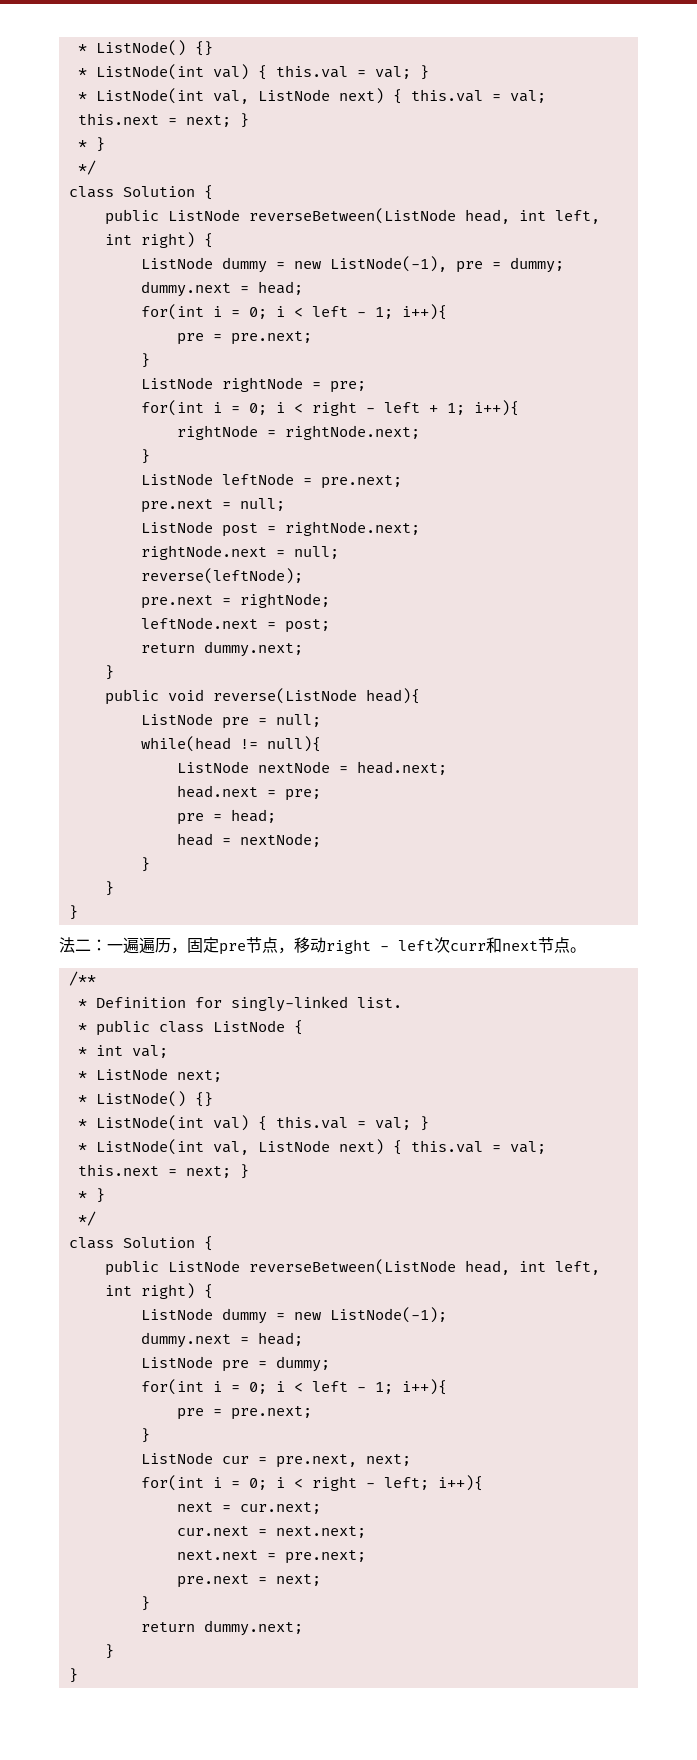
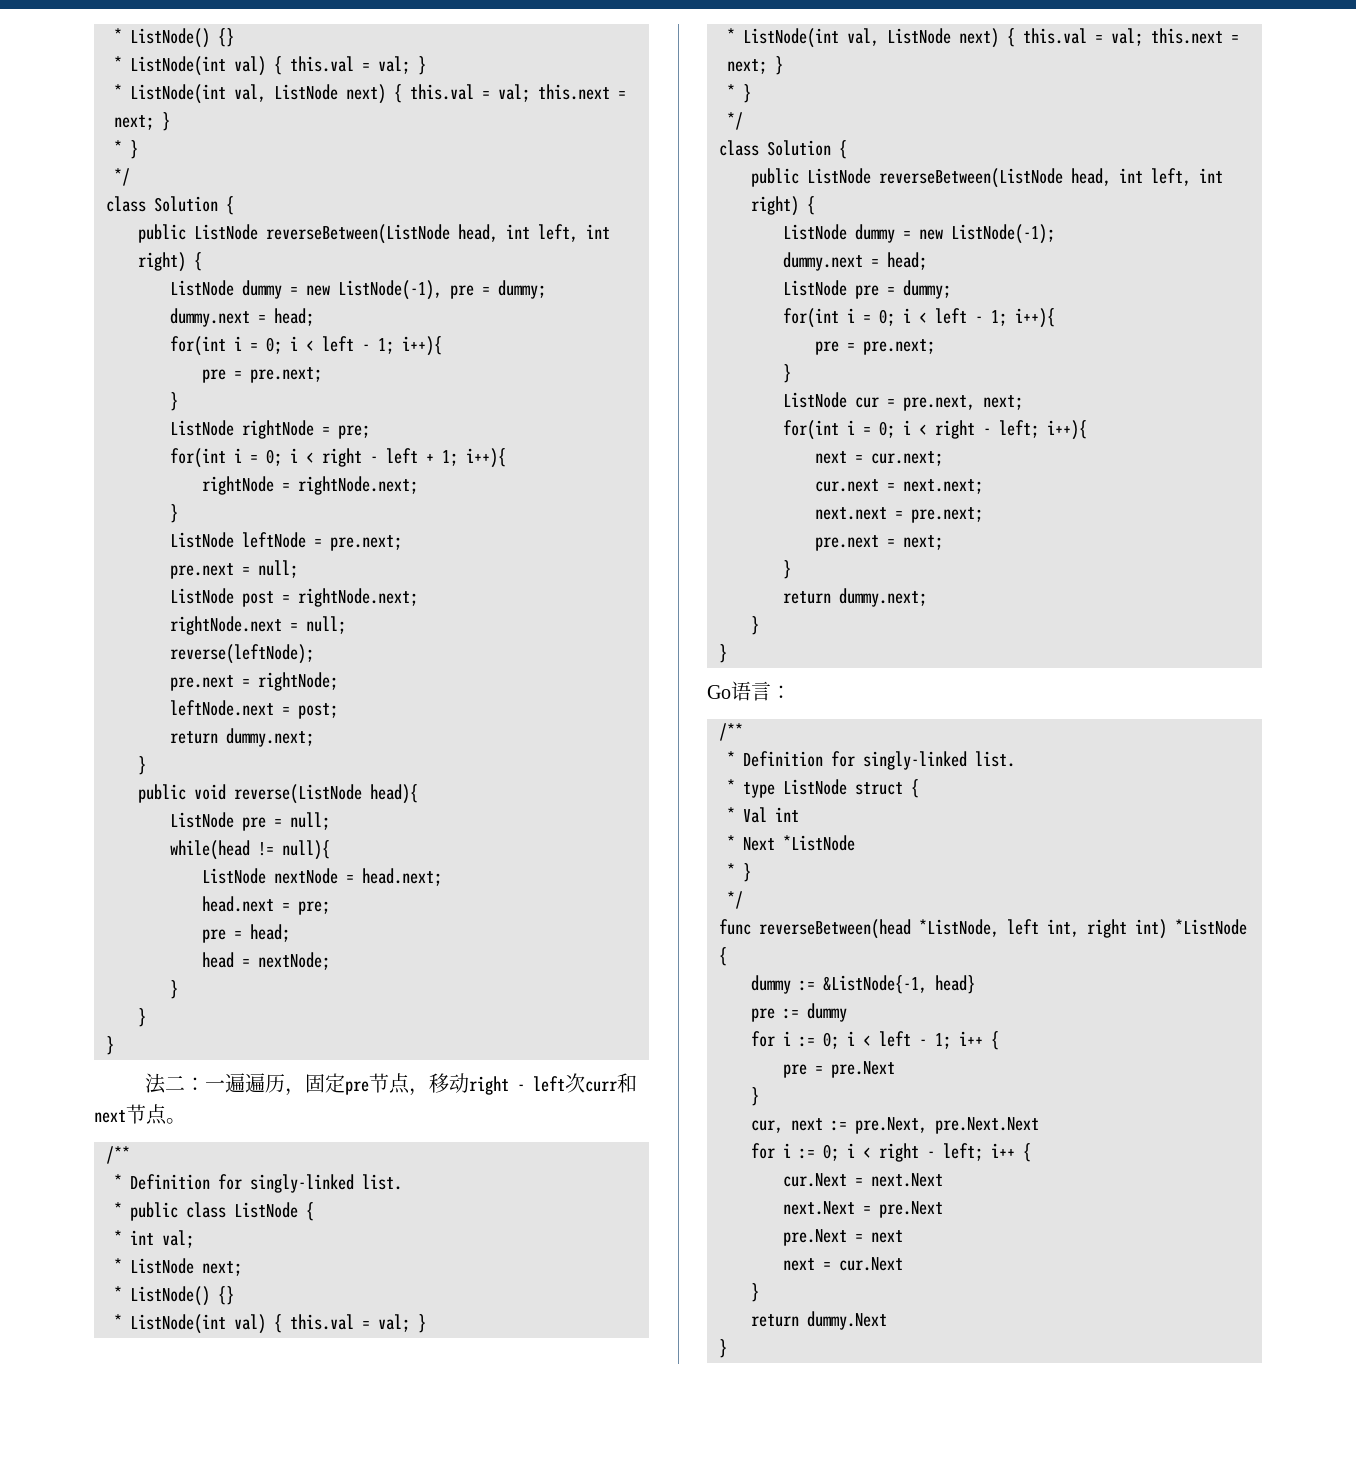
(78, 1675) none -> [707,681,791,701] [719,723,743,741] [727,751,1015,770] [727,779,919,798] [727,807,799,823] [727,835,855,851] [727,863,751,882] [727,891,743,909] [719,919,1247,939] [719,947,727,966] [751,975,975,994] [751,1003,847,1022] [751,1031,999,1050] [783,1061,895,1078] [751,1087,759,1106] [751,1117,1039,1134] [751,1143,1031,1162] [783,1173,943,1187] [783,1201,943,1218] [783,1229,903,1246] [783,1257,903,1271] [751,1283,759,1302] [751,1311,887,1330] [719,1339,727,1358] // Go语言： // /** // * Definition for singly-linked list. // * type ListNode struct { // * Val int // * Next *ListNode // * } // */ // func reverseBetween(head *ListNode, left int, right int) *ListNode { // dummy := &ListNode{-1, head} // pre := dummy // for i := 0; i < left - 1; i++ { // pre = pre.Next // } // cur, next := pre.Next, pre.Next.Next // for i := 0; i < right - left; i++ { // cur.Next = next.Next // next.Next = pre.Next // pre.Next = next // next = cur.Next // } // return dummy.Next // }

